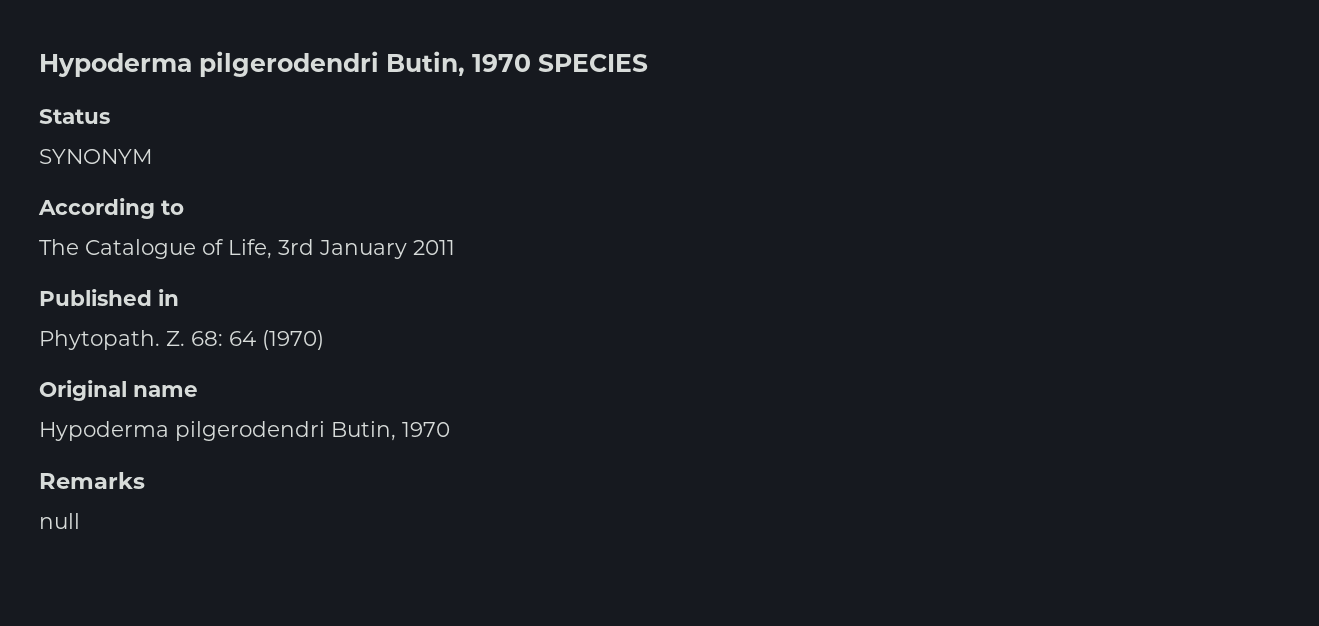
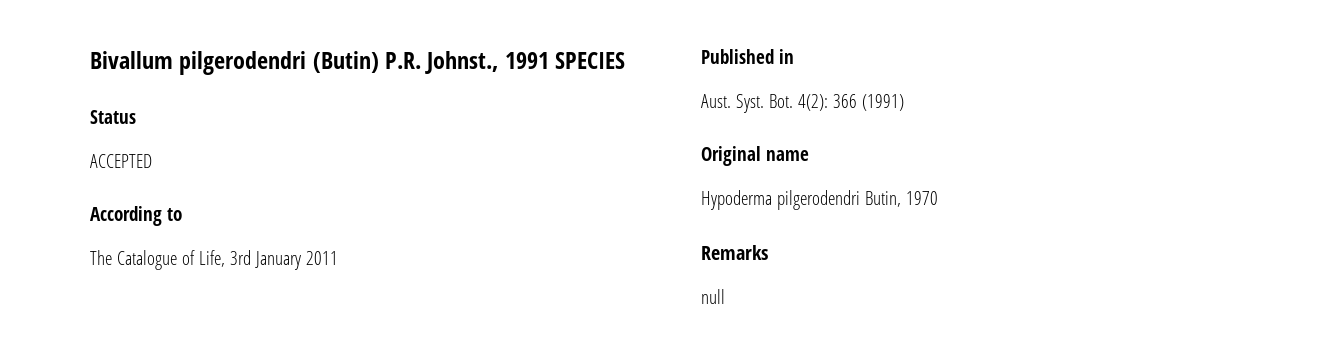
[39,51,531,77] Hypoderma pilgerodendri Butin, 1970 -> [90,51,549,75] Bivallum pilgerodendri (Butin) P.R. Johnst., 1991
[39,149,153,164] SYNONYM -> [90,154,152,168] ACCEPTED
[39,330,324,350] Phytopath. Z. 68: 64 (1970) -> [701,94,904,113] Aust. Syst. Bot. 4(2): 366 (1991)

